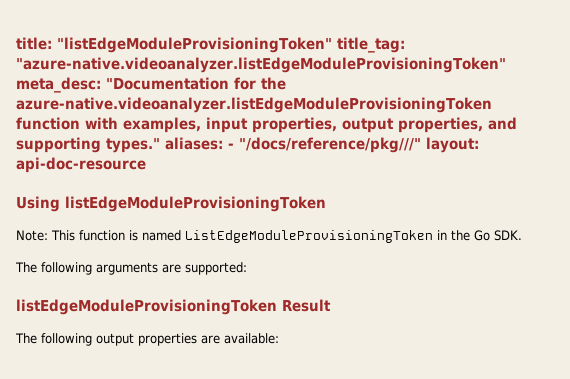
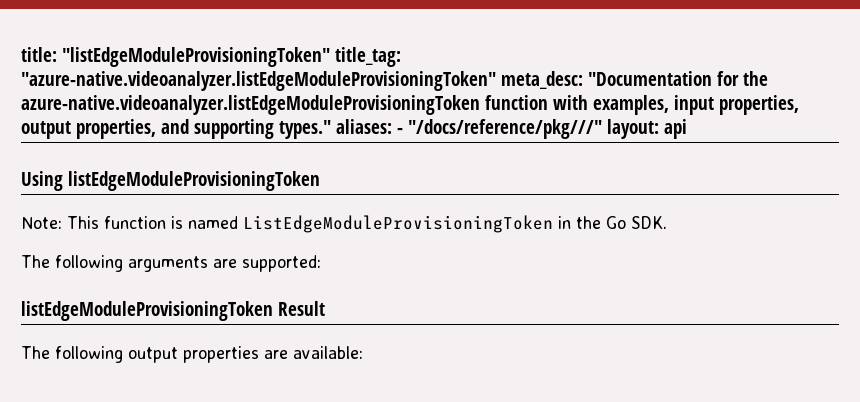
[16,157,146,173] api-doc-resource -> [664,119,687,139] api

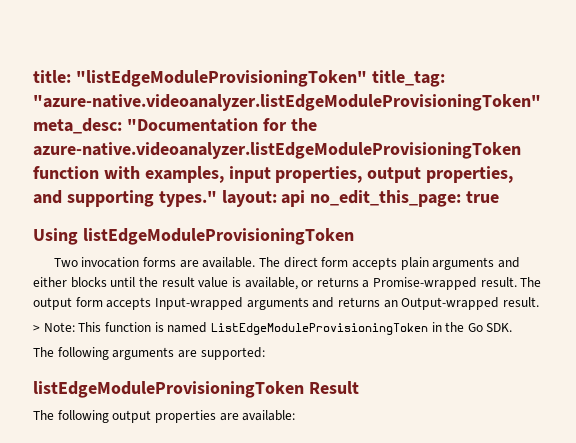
[336,119,602,139] aliases: - "/docs/reference/pkg///" -> (217, 199) none
(687, 129) none -> [310,190,500,207] no_edit_this_page: true
(320, 181) none -> [53,257,520,270] [33,277,542,290] [33,297,539,310] [33,325,40,332] Two invocation forms are available. The direct form accepts plain arguments and either blocks until the result value is available, or returns a Promise-wrapped result. The output form accepts Input-wrapped arguments and returns an Output-wrapped result. // >

